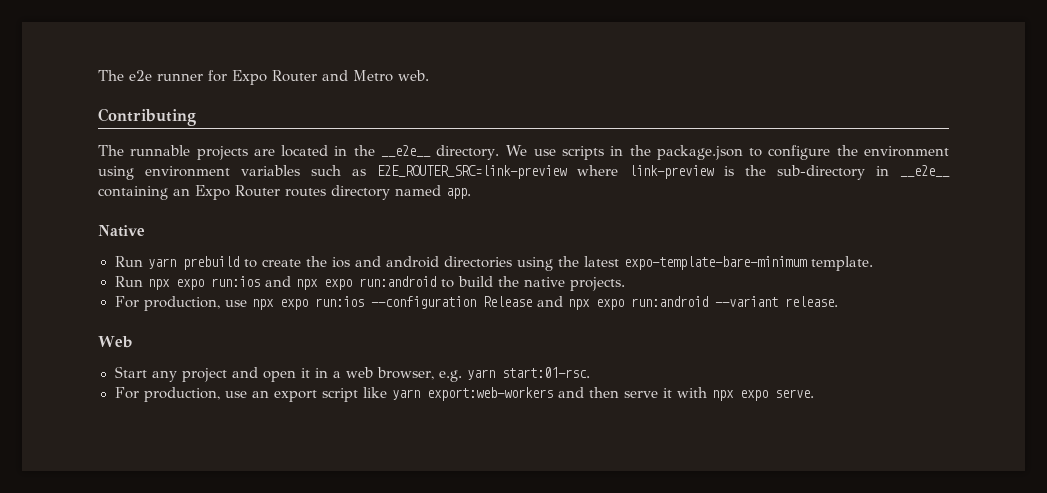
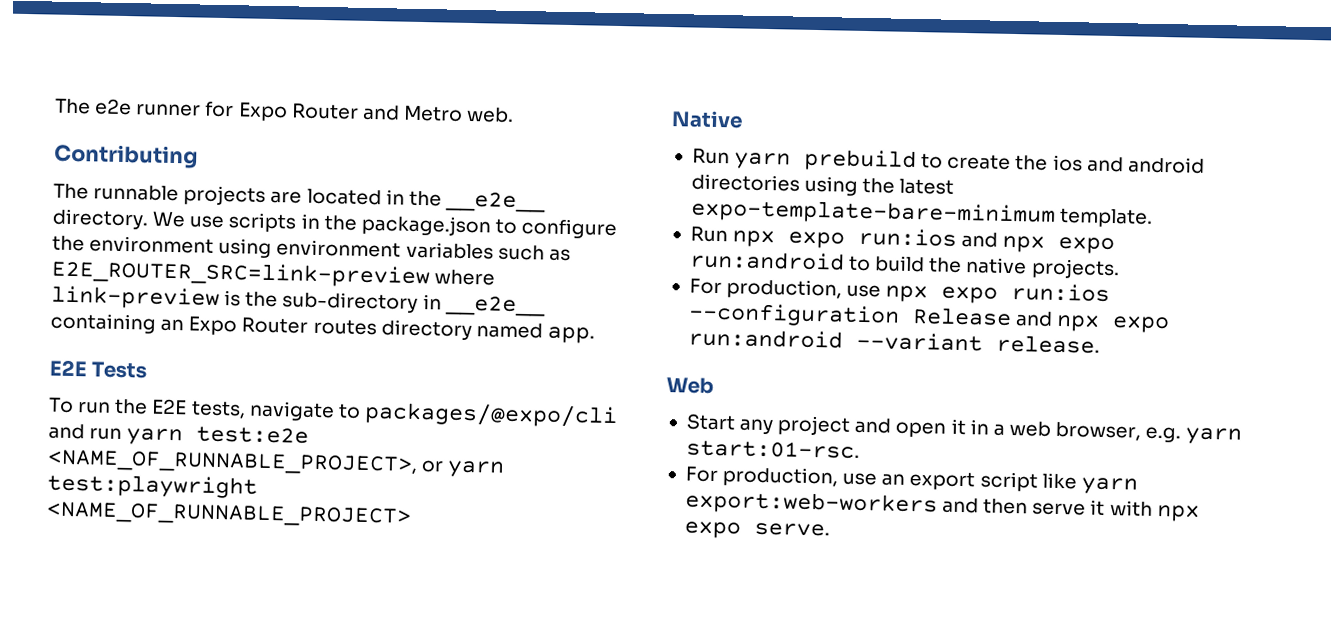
(471, 193) none -> [49,359,148,379] [48,397,618,429] [48,423,310,446] [47,449,506,478] [47,473,258,499] [46,501,412,528] // E2E Tests // To run the E2E tests, navigate to packages/@expo/cli and run yarn test:e2e <NAME_OF_RUNNABLE_PROJECT>, or yarn test:playwright <NAME_OF_RUNNABLE_PROJECT>

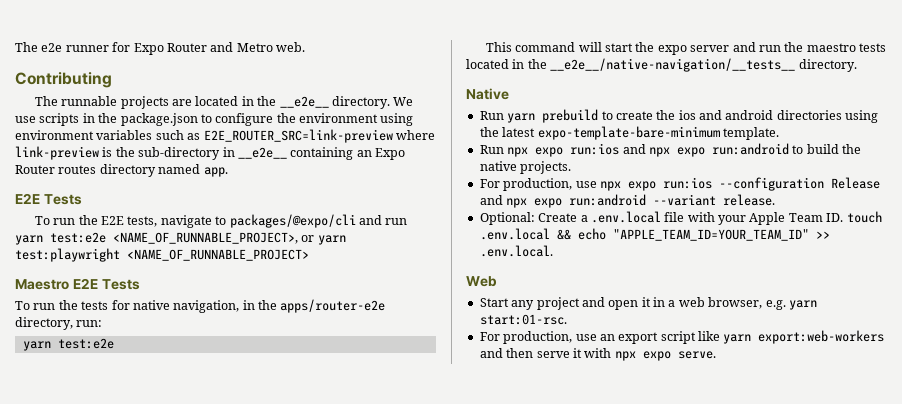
(412, 514) none -> [15,278,140,290] [15,299,386,313] [15,317,103,330] [22,338,114,351] [485,42,887,55] [466,58,857,72] // Maestro E2E Tests // To run the tests for native navigation, in the apps/router-e2e directory, run: // yarn test:e2e // This command will start the expo server and run the maestro tests located in the __e2e__/native-navigation/__tests__ directory.
(1100, 344) none -> [479,211,882,225] [479,228,830,241] [479,245,553,257] // Optional: Create a .env.local file with your Apple Team ID. touch .env.local && echo "APPLE_TEAM_ID=YOUR_TEAM_ID" >> .env.local.

